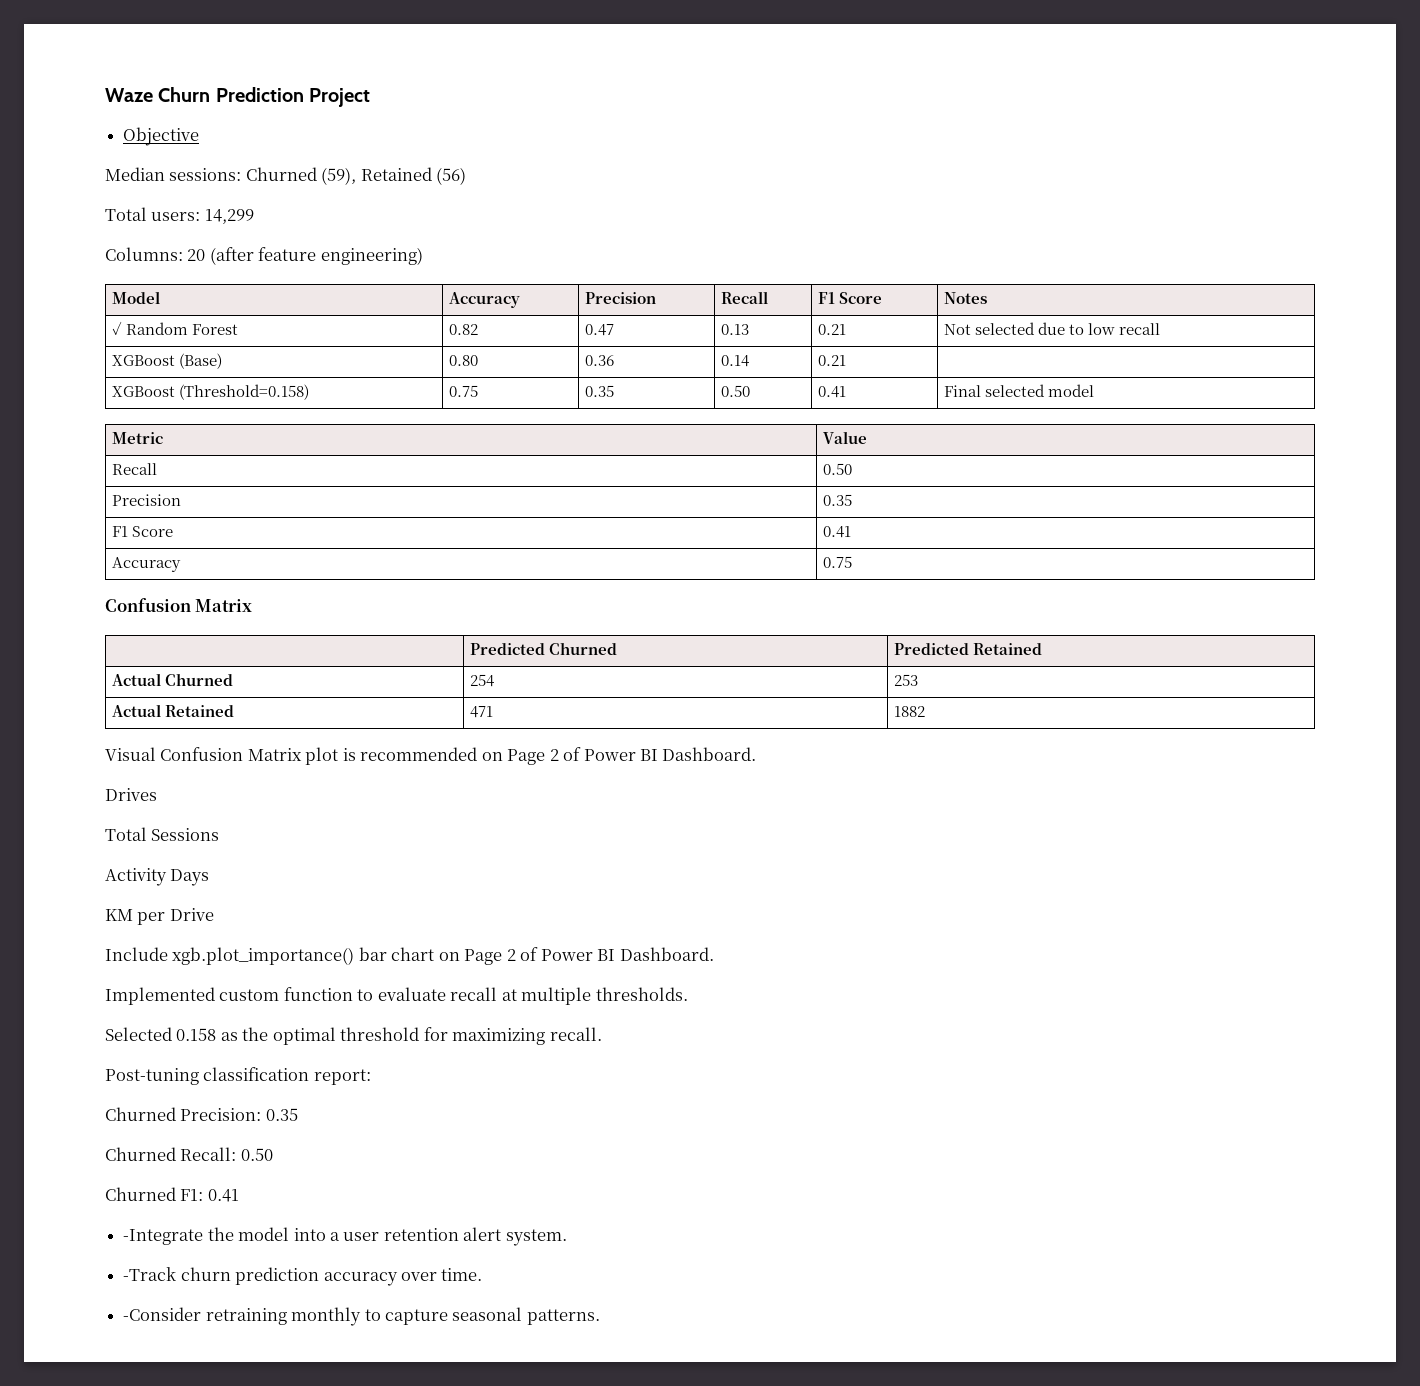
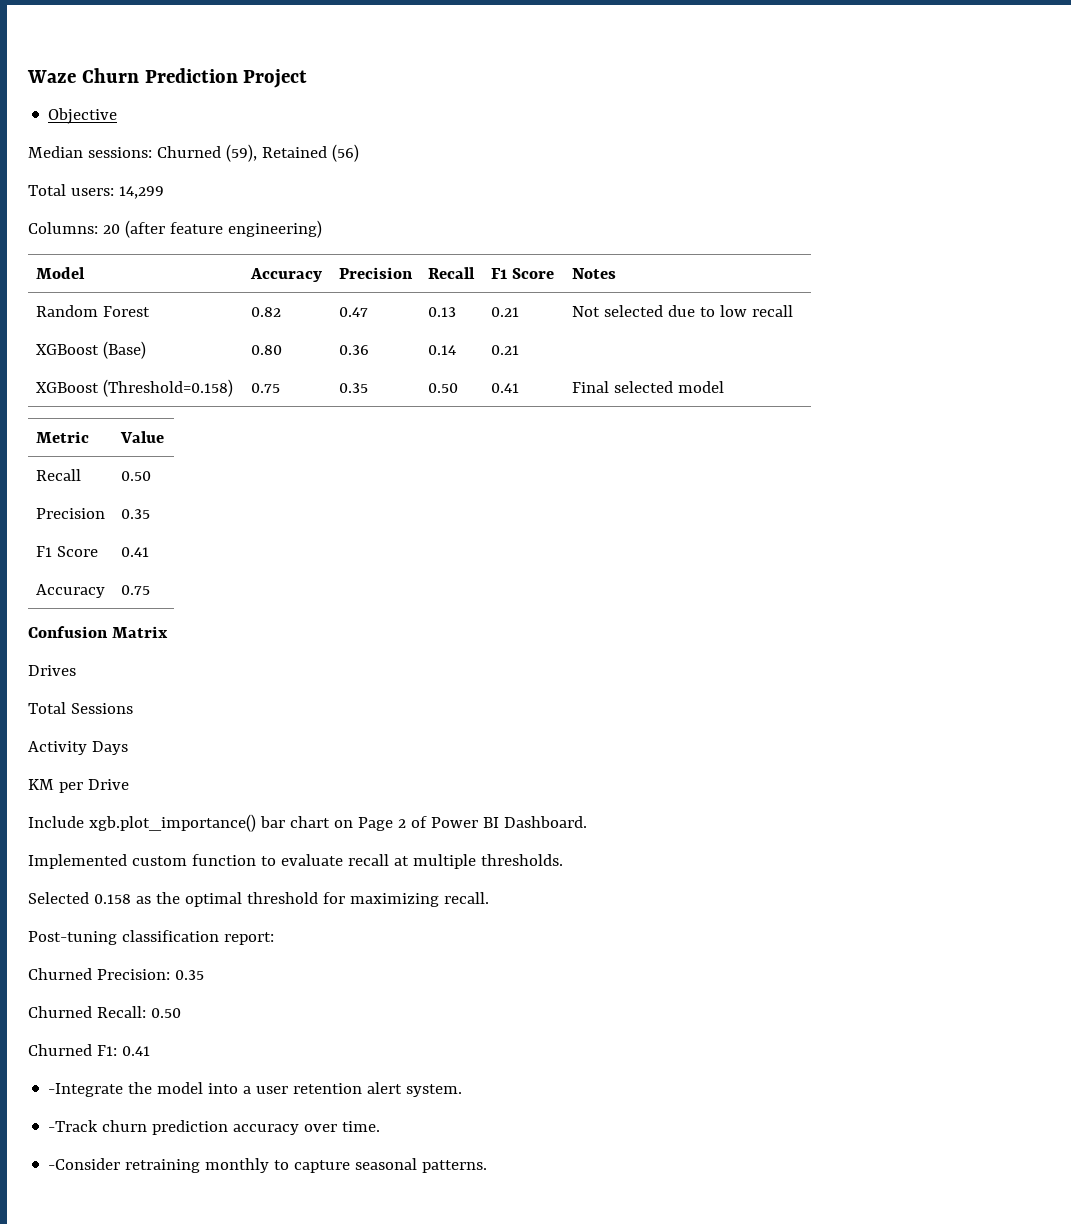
[111,321,122,335] ✓ -> (616, 273) none
[469,642,617,655] [893,643,1042,655] [111,673,233,686] [469,674,494,687] [893,674,918,686] [111,704,234,717] [469,706,493,718] [893,706,925,717] [105,747,757,765] // | Predicted Churned | Predicted Retained // Actual Churned | 254 | 253 // Actual Retained | 471 | 1882 // Visual Confusion Matrix plot is recommended on Page 2 of Power BI Dashboard. -> (168, 632) none

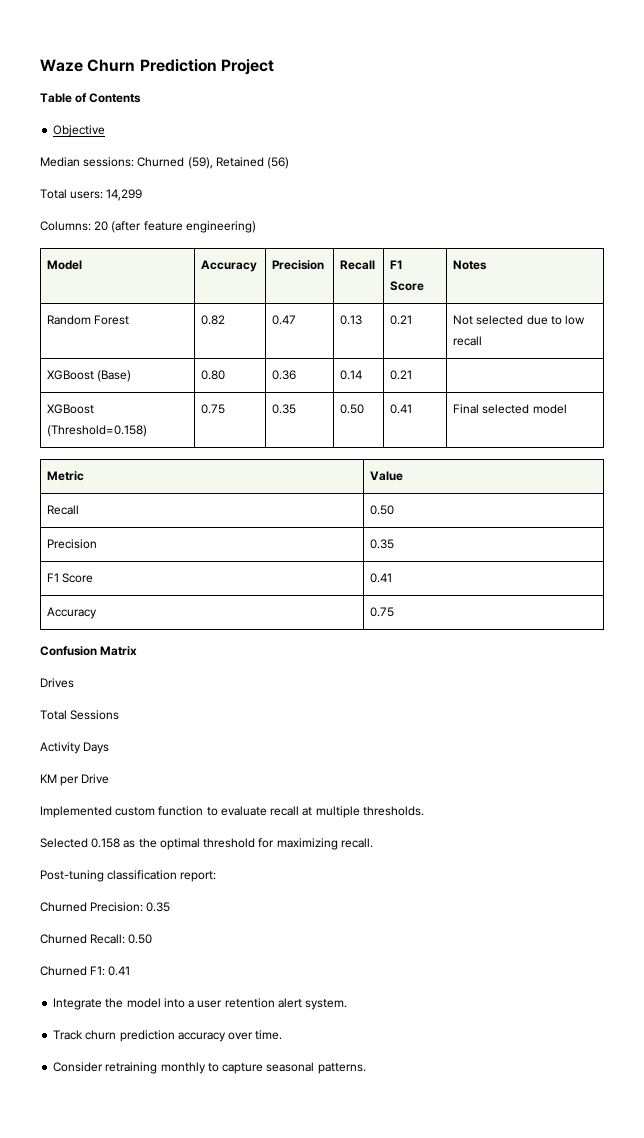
(308, 78) none -> [40,93,142,103] // Table of Contents
[28,814,587,832] // Include xgb.plot_importance() bar chart on Page 2 of Power BI Dashboard. -> (110, 779) none
[48,1083,124,1097] -Integrate -> [53,998,103,1010] Integrate
[48,1120,99,1132] -Track -> [53,1030,84,1040] Track
[48,1158,121,1170] -Consider -> [53,1062,104,1072] Consider

